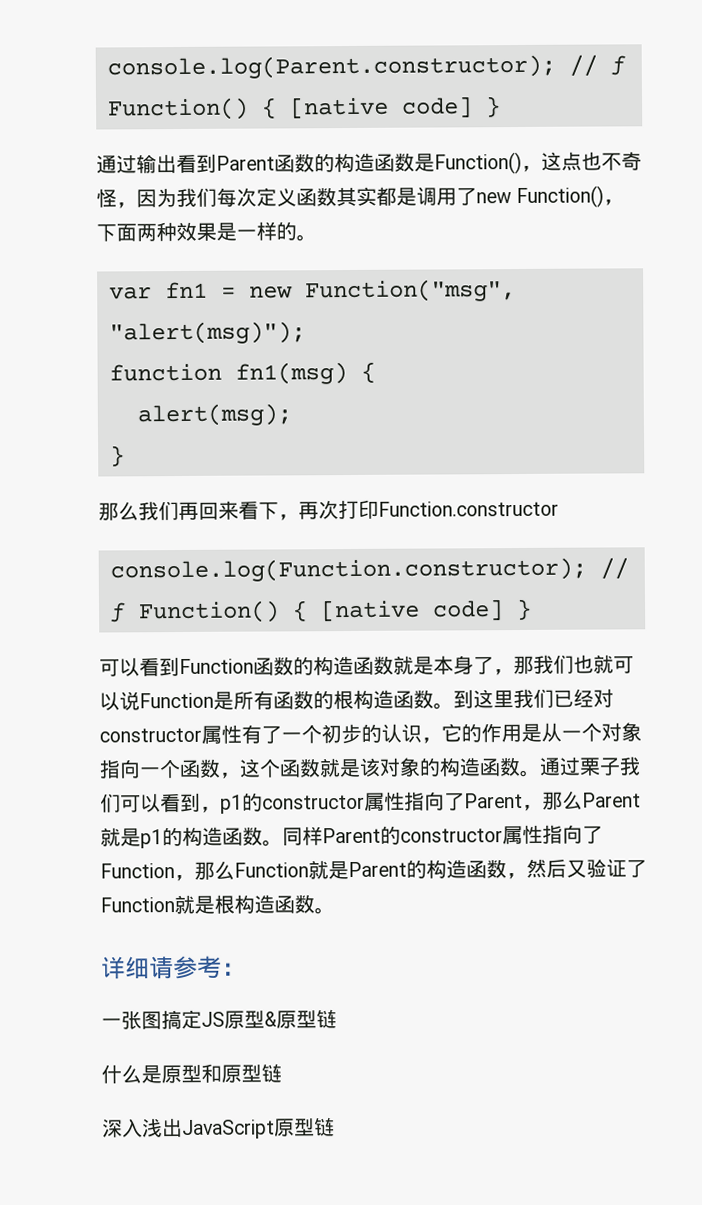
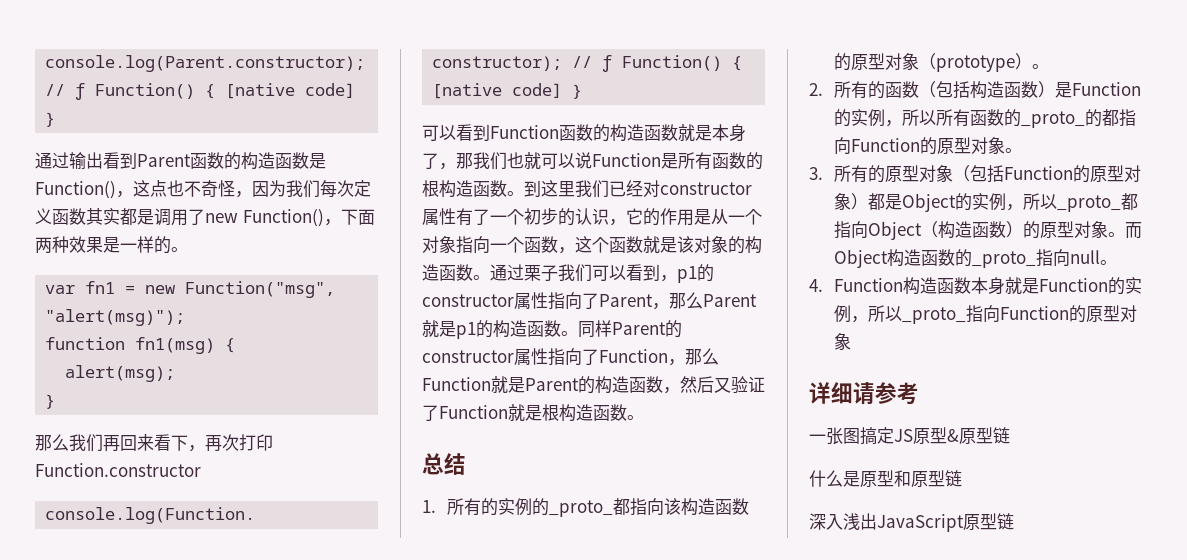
(335, 911) none -> [422,453,466,475] [422,498,750,517] [834,53,1050,72] [809,81,1142,99] [834,109,1137,128] [834,137,1023,155] [809,165,1142,183] [834,193,1139,212] [834,221,1143,240] [834,249,1118,268] [809,277,1143,295] [834,305,1138,324] [834,333,852,350] // 总结 // 1.所有的实例的_proto_都指向该构造函数的原型对象（prototype）。 // 2.所有的函数（包括构造函数）是Function的实例，所以所有函数的_proto_的都指向Function的原型对象。 // 3.所有的原型对象（包括Function的原型对象）都是Object的实例，所以_proto_都指向Object（构造函数）的原型对象。而Object构造函数的_proto_指向null。 // 4. Function构造函数本身就是Function的实例，所以_proto_指向Function的原型对象
[221,962,246,976] ： -> (919, 393) none

